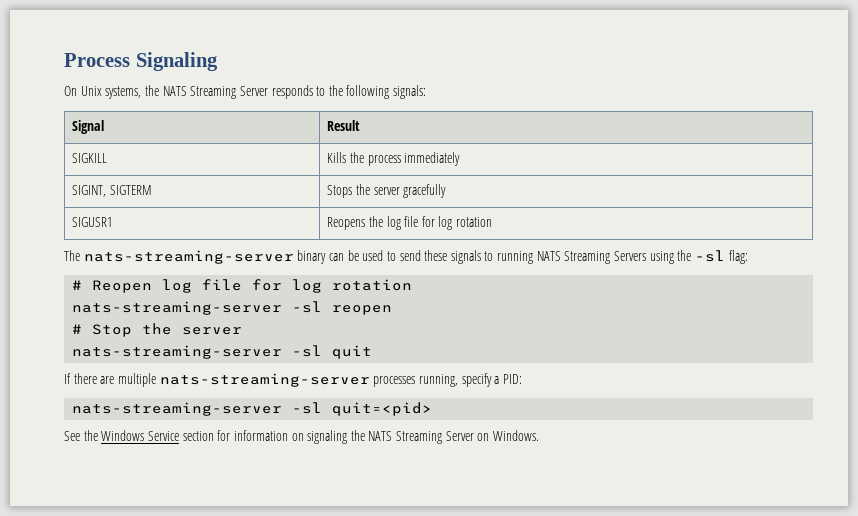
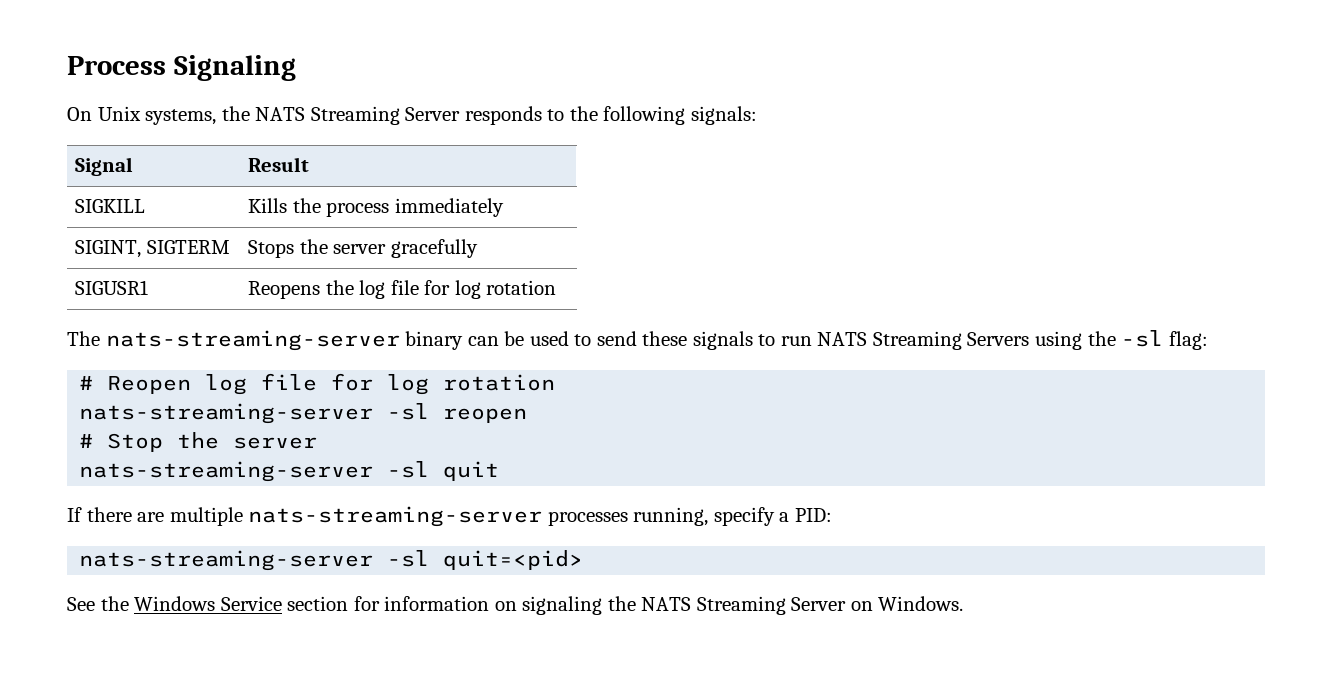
[497,251,534,264] running -> [780,336,812,346] run

